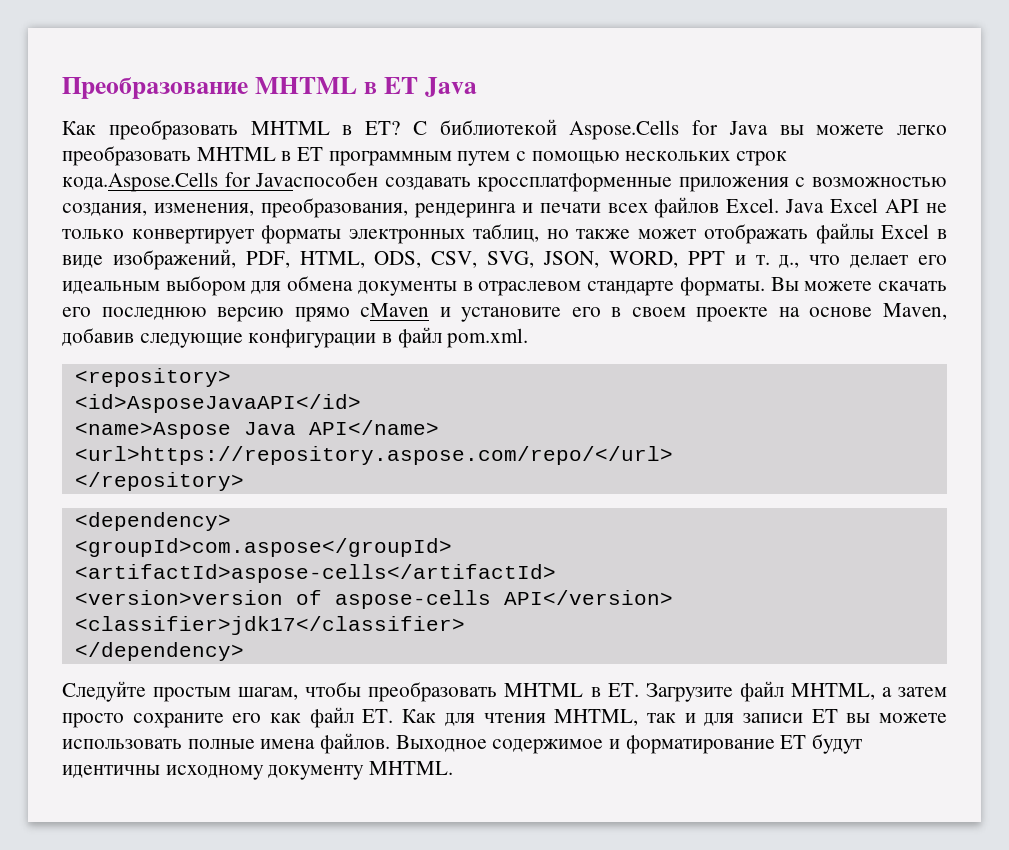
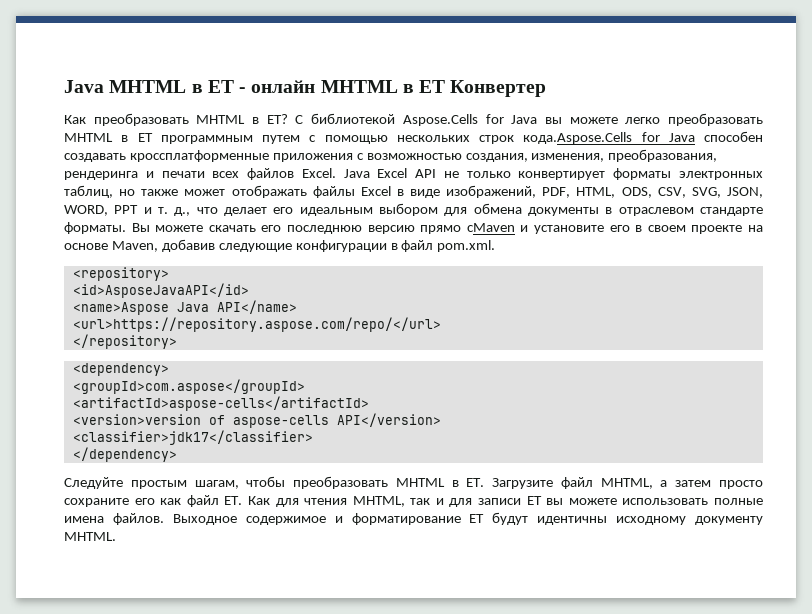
[62,77,477,99] Преобразование MHTML в ET Java -> [64,80,547,97] Java MHTML в ET - онлайн MHTML в ET Конвертер
[255,172,379,187] Javaспособен -> [668,131,763,142] Java способен

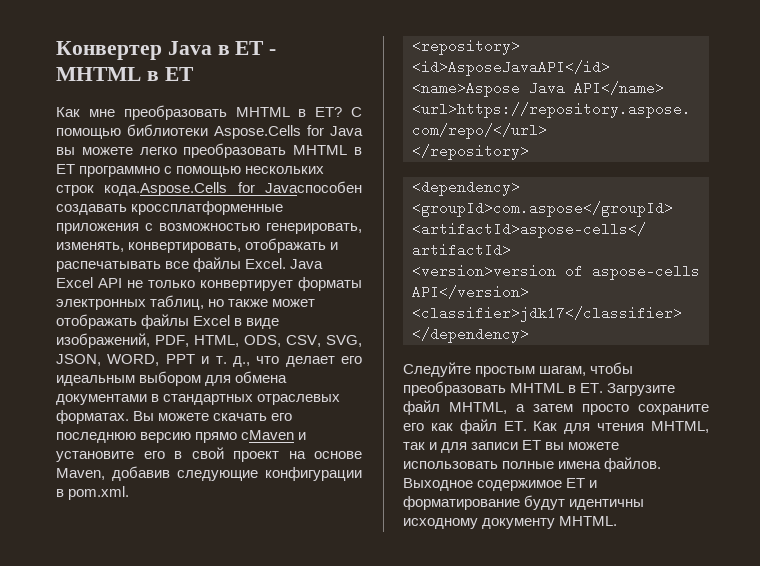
[64,80,547,97] [64,115,86,124] Java MHTML в ET - онлайн MHTML в ET Конвертер // Как -> [56,41,277,60] [56,67,194,81] [56,107,115,117] Конвертер Java в ET - MHTML в ET // Как мне
[311,113,396,124] библиотекой -> [56,124,208,139] помощью библиотеки
[160,135,300,144] программным путем -> [79,166,161,177] программно
[668,131,763,142] Java способен -> [265,181,362,193] Javaспособен
[465,149,718,162] [64,168,295,180] создания, изменения, преобразования, рендеринга и печати всех файлов -> [266,223,362,234] [56,238,339,253] [56,257,242,272] генерировать, изменять, конвертировать, отображать и распечатывать все файлы
[528,207,764,216] [64,222,126,234] документы в отраслевом стандарте форматы. -> [56,394,341,405] [56,410,129,424] документами в стандартных отраслевых форматах.
[647,225,743,234] своем проекте -> [191,447,279,462] свой проект
[401,240,434,252] файл -> (64, 493) none
(326, 520) none -> [566,478,586,488] ET
[469,514,485,523] ET -> (520, 503) none

